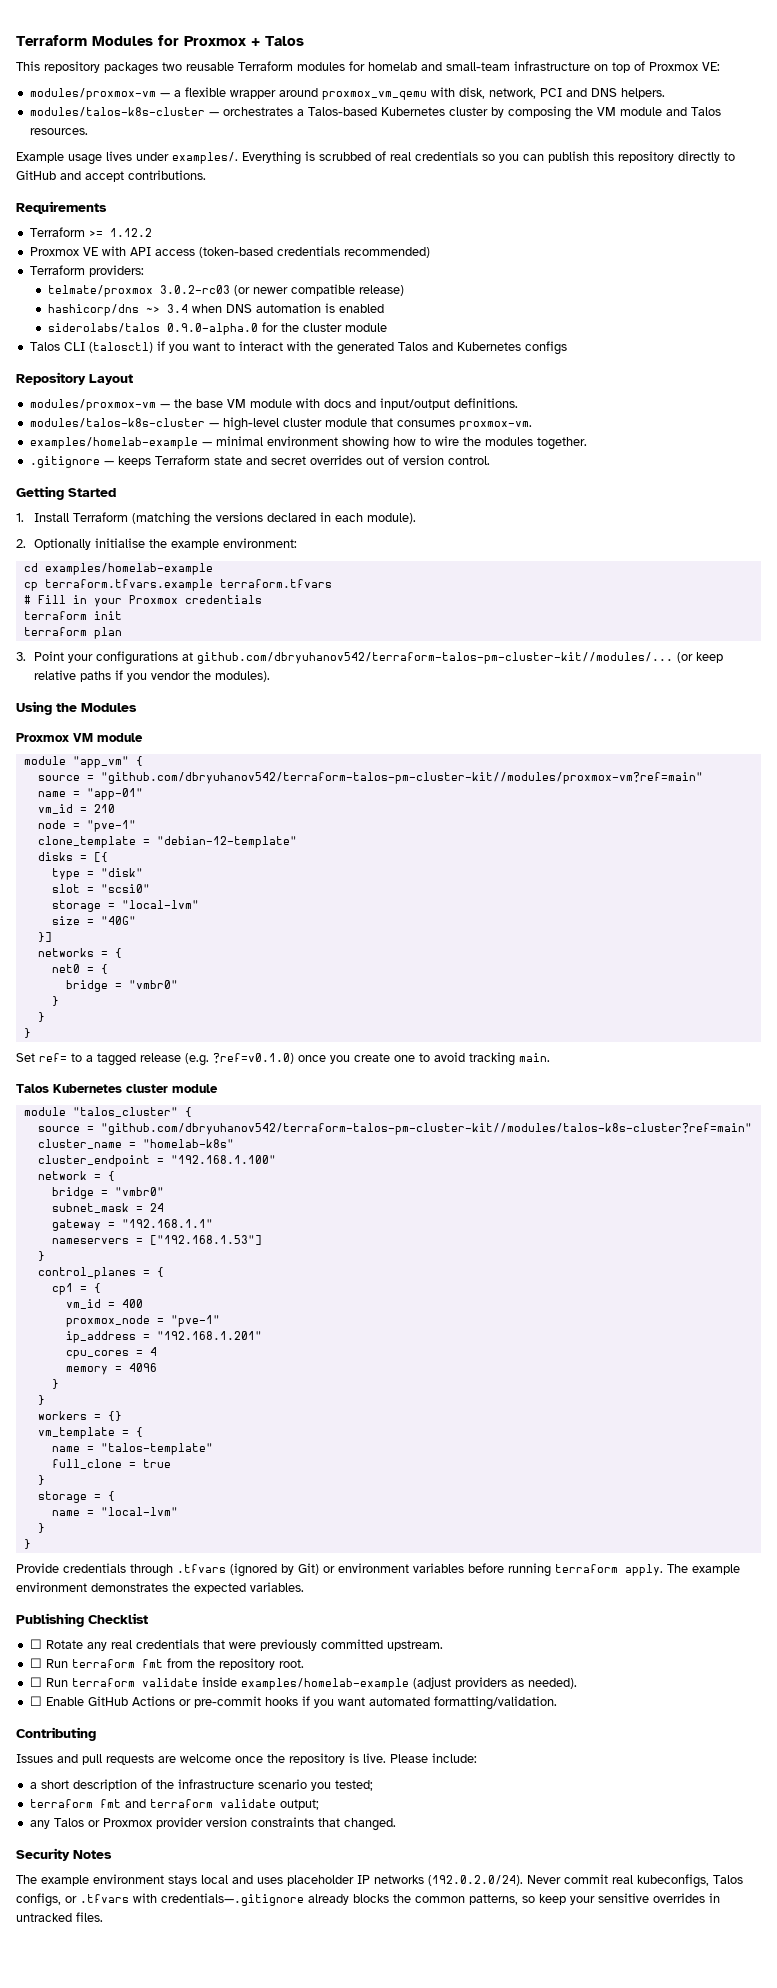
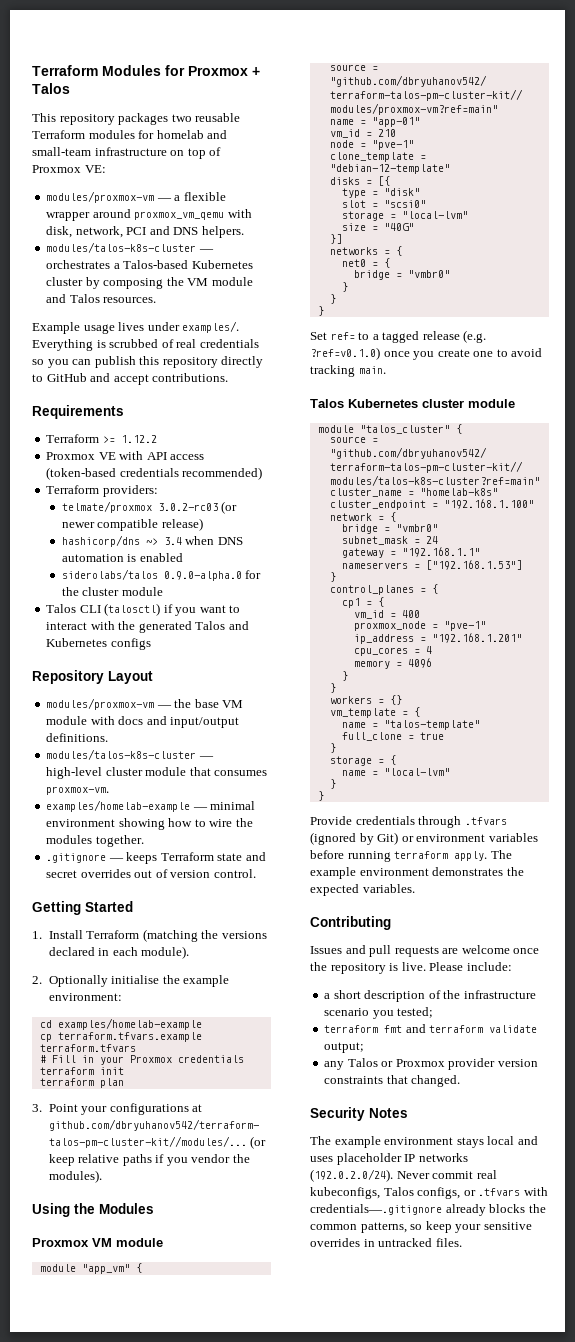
[16,1613,148,1627] [29,1639,443,1651] [29,1658,304,1670] [29,1677,577,1690] [29,1696,557,1710] // Publishing Checklist // ☐ Rotate any real credentials that were previously committed upstream. // ☐ Run terraform fmt from the repository root. // ☐ Run terraform validate inside examples/homelab-example (adjust providers as needed). // ☐ Enable GitHub Actions or pre-commit hooks if you want automated formatting/validation. -> (415, 888) none

